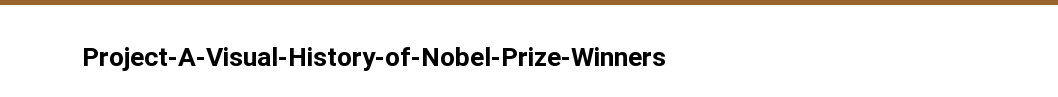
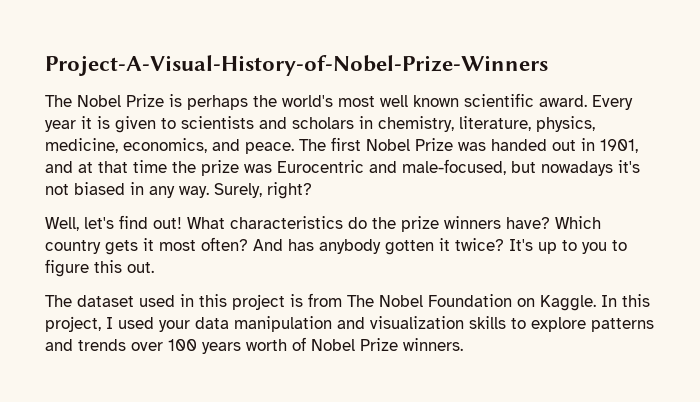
(666, 59) none -> [45,93,633,110] [45,116,595,133] [45,137,638,154] [45,159,640,176] [45,182,312,199] [45,215,601,232] [45,237,627,255] [45,259,154,277] [45,293,650,311] [45,316,654,332] [45,337,463,354] // The Nobel Prize is perhaps the world's most well known scientific award. Every year it is given to scientists and scholars in chemistry, literature, physics, medicine, economics, and peace. The first Nobel Prize was handed out in 1901, and at that time the prize was Eurocentric and male-focused, but nowadays it's not biased in any way. Surely, right? // Well, let's find out! What characteristics do the prize winners have? Which country gets it most often? And has anybody gotten it twice? It's up to you to figure this out. // The dataset used in this project is from The Nobel Foundation on Kaggle. In this project, I used your data manipulation and visualization skills to explore patterns and trends over 100 years worth of Nobel Prize winners.

